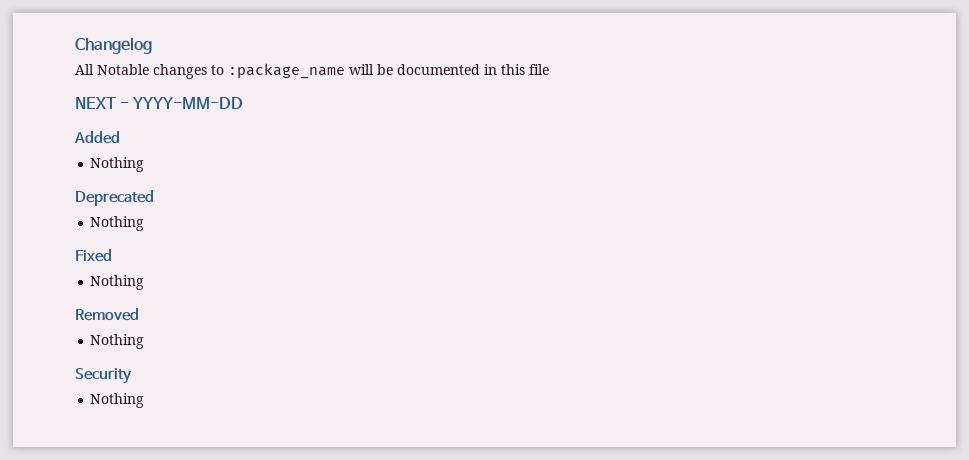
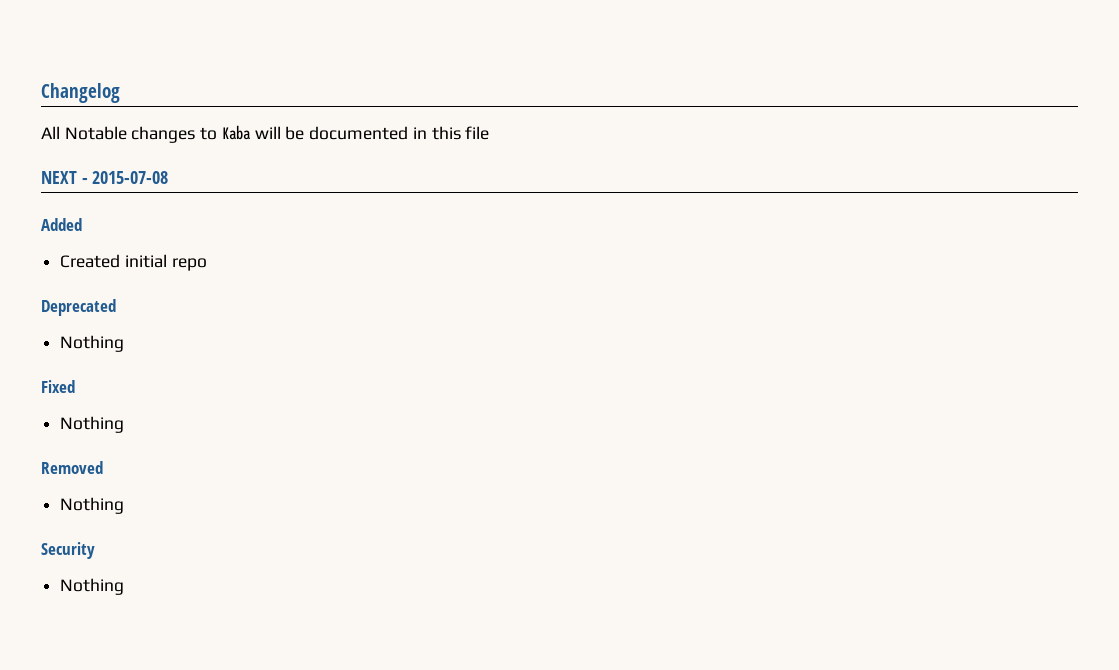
[228,63,345,79] :package_name -> [221,125,251,140] Kaba
[132,97,244,109] YYYY-MM-DD -> [92,171,169,184] 2015-07-08
[90,157,145,172] Nothing -> [60,254,207,271] Created initial repo

